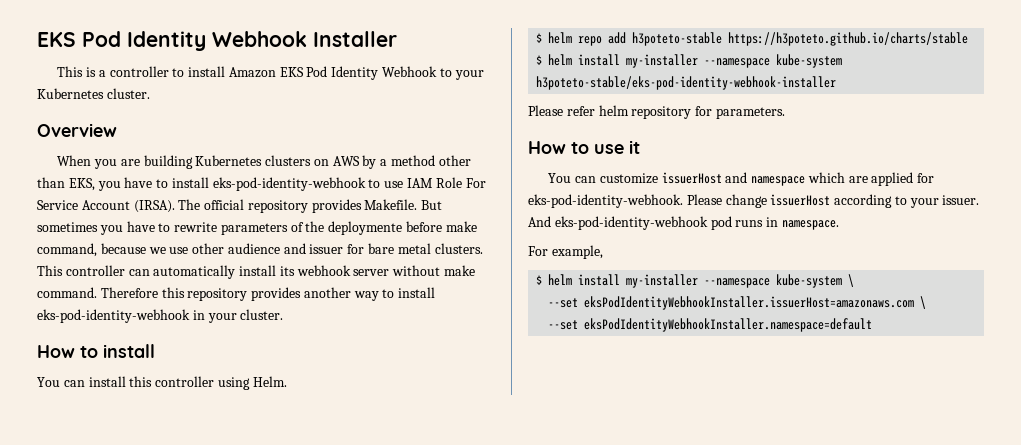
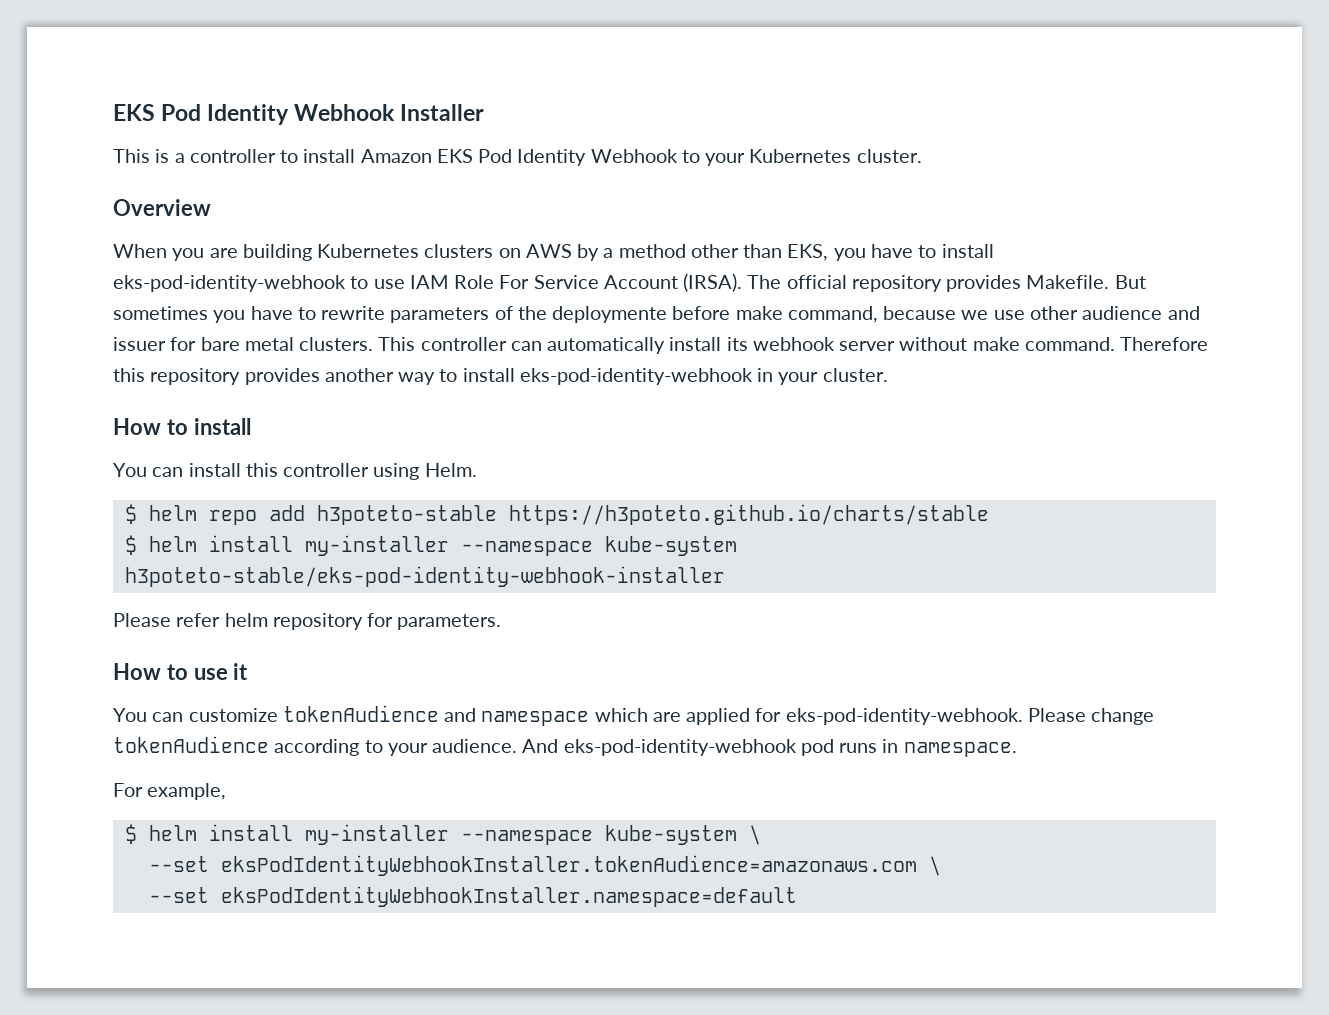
[661,172,722,184] issuerHost -> [282,705,439,722] tokenAudience
[770,194,831,206] issuerHost -> [113,736,269,753] tokenAudience
[942,195,980,205] issuer. -> [432,739,518,753] audience.
[584,296,915,310] eksPodIdentityWebhookInstaller.issuerHost=amazonaws.com -> [220,855,917,876] eksPodIdentityWebhookInstaller.tokenAudience=amazonaws.com

